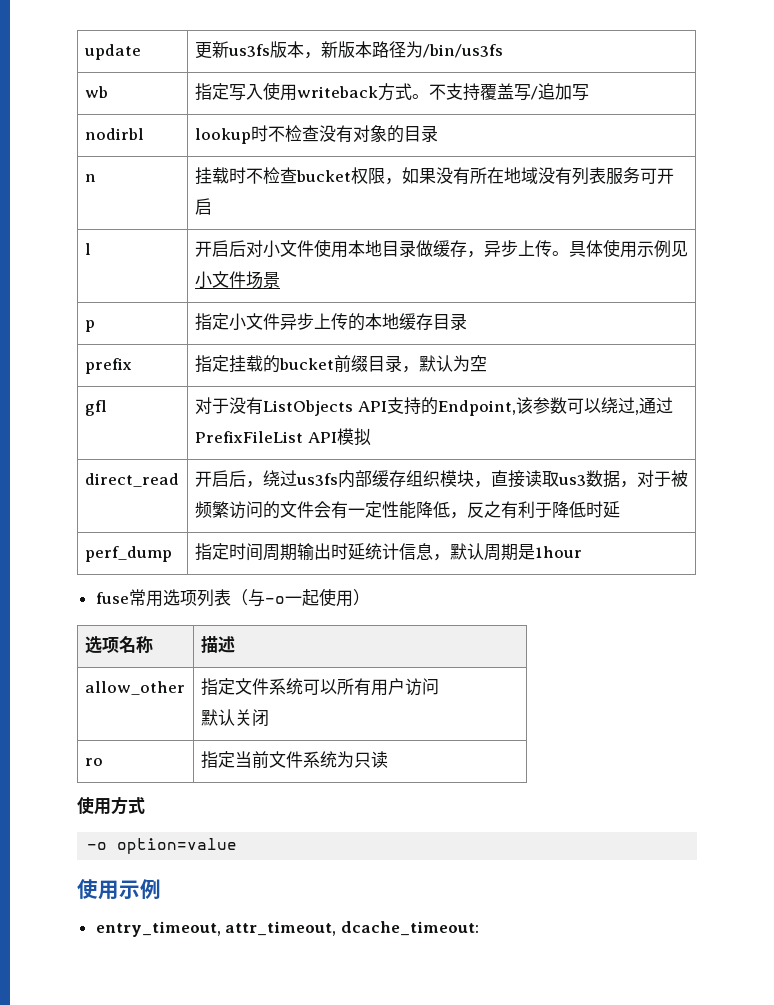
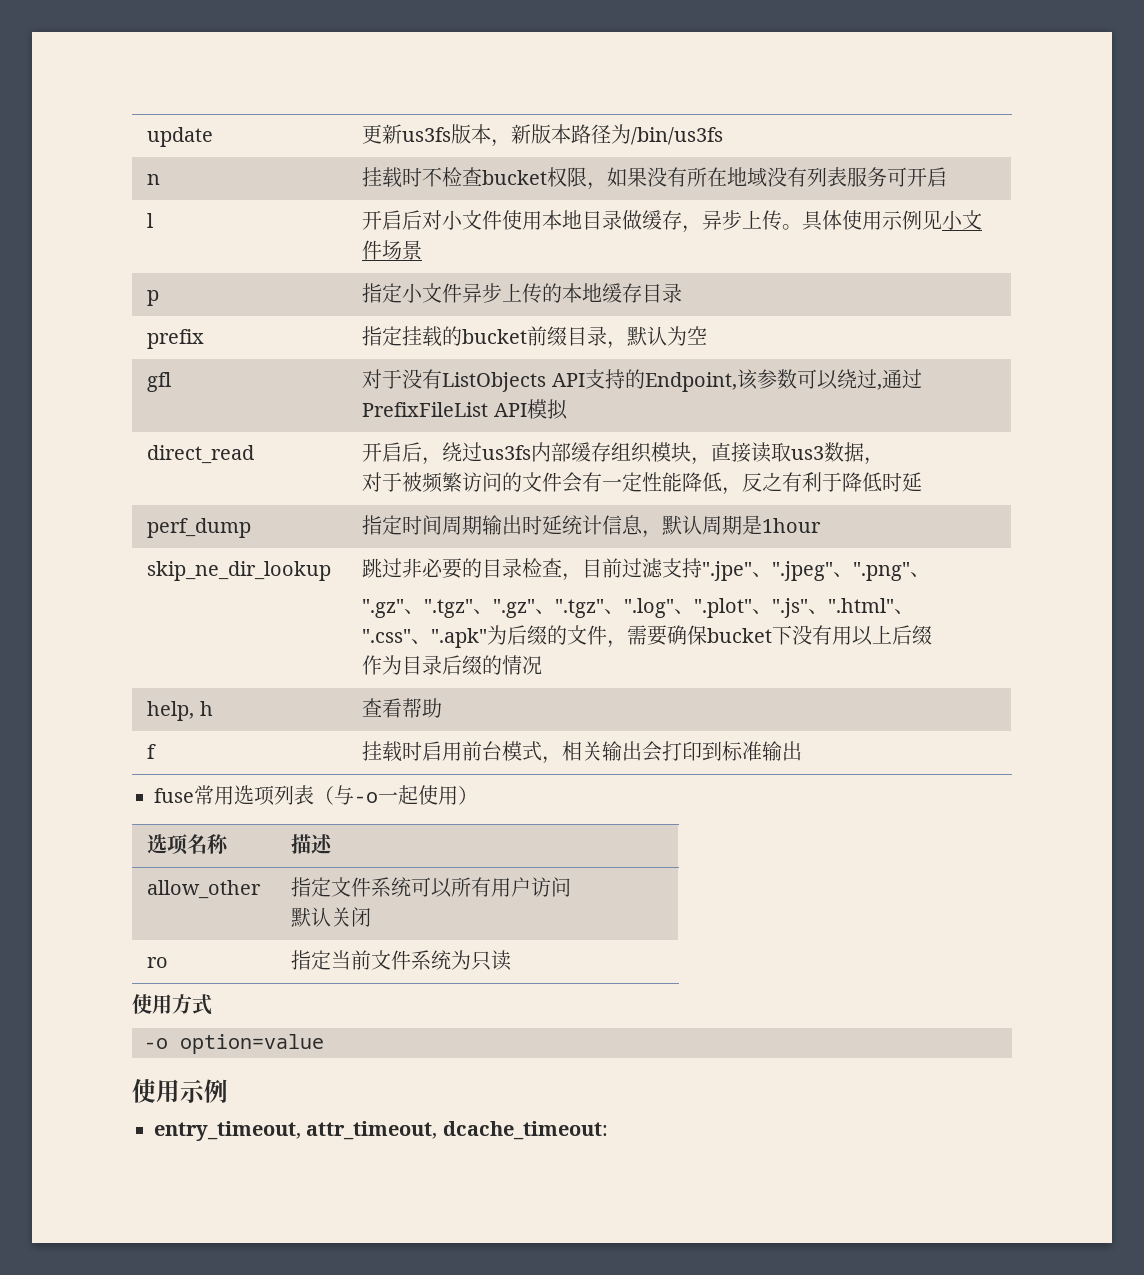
[84,86,108,98] [194,82,589,101] [84,128,144,140] [194,125,438,144] // wb | 指定写入使用writeback方式。不支持覆盖写/追加写 // nodirbl | lookup时不检查没有对象的目录 -> (724, 136) none
(637, 484) none -> (885, 461) //
(582, 552) none -> [147,561,332,581] [362,558,931,581] [362,598,915,618] [362,625,933,648] [362,655,543,675] [147,701,213,721] [362,698,443,718] [147,744,157,759] [362,741,803,764] // skip_ne_dir_lookup | 跳过非必要的目录检查，目前过滤支持".jpe"、".jpeg"、".png"、 // ".gz"、".tgz"、".gz"、".tgz"、".log"、".plot"、".js"、".html"、 // ".css"、".apk"为后缀的文件，需要确保bucket下没有用以上后缀 // 作为目录后缀的情况 // help, h | 查看帮助 // f | 挂载时启用前台模式，相关输出会打印到标准输出

